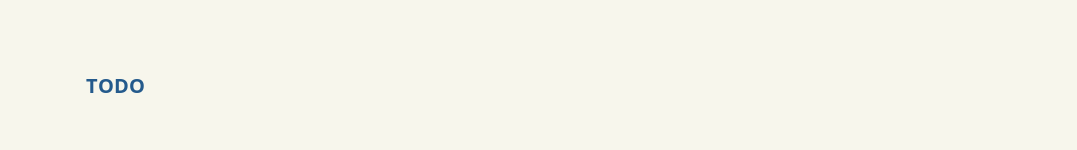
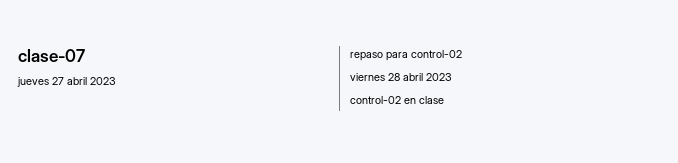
[86,79,145,93] TODO -> [18,49,85,62] [17,77,116,87] [350,50,462,61] [350,73,452,81] [350,96,444,104] clase-07 // jueves 27 abril 2023 // repaso para control-02 // viernes 28 abril 2023 // control-02 en clase

